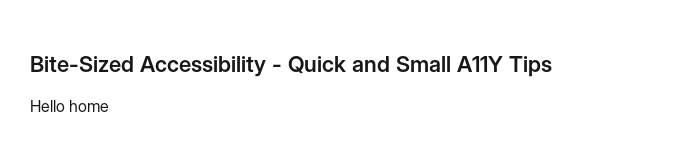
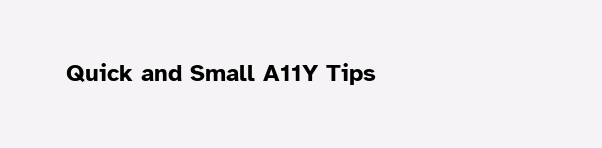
[30,56,282,77] Bite-Sized Accessibility - -> (66, 73) none
[30,100,110,112] // Hello home -> (376, 74) none

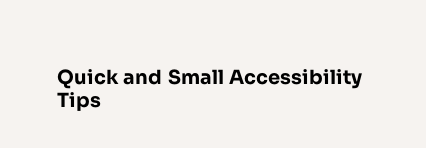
[263,65,319,81] A11Y -> [228,69,362,89] Accessibility

